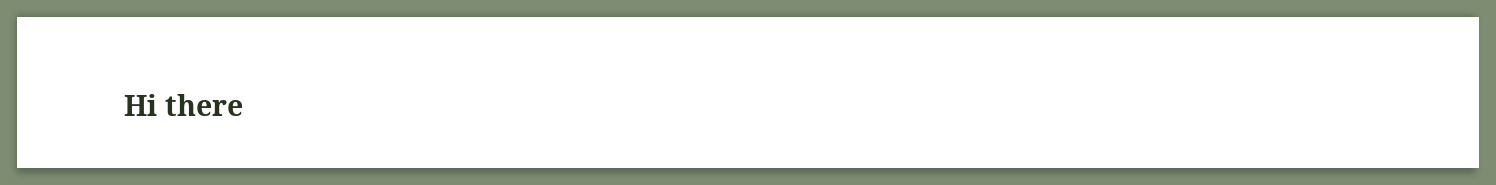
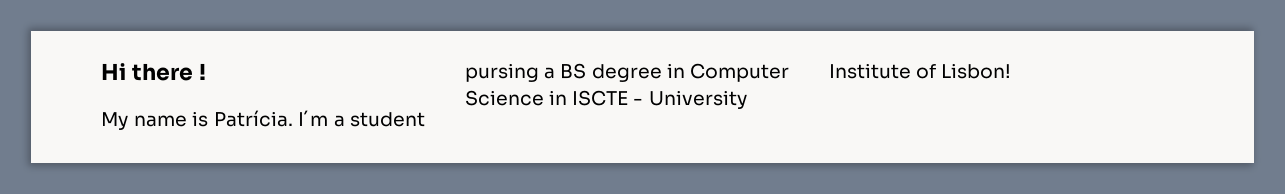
(243, 105) none -> [198,63,206,80] [101,110,425,130] [465,63,789,82] [465,90,747,109] [829,63,1012,79] ! // My name is Patrícia. I´m a student pursing a BS degree in Computer Science in ISCTE - University Institute of Lisbon!

